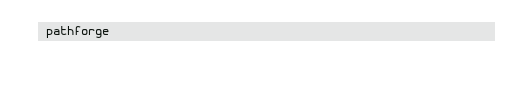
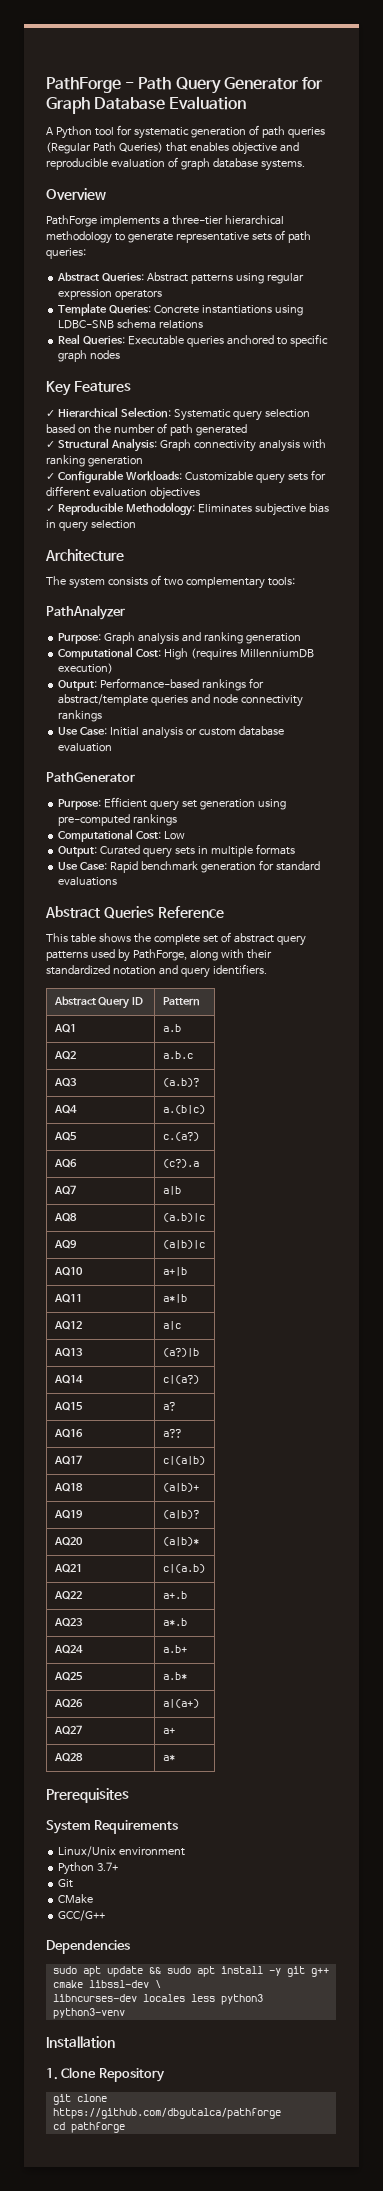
(46, 32) none -> [46,77,323,94] [46,96,247,114] [46,125,325,139] [46,142,299,155] [46,157,305,171] [46,188,106,200] [46,215,284,227] [46,230,311,244] [46,248,86,259] [57,272,304,284] [58,289,163,300] [58,303,303,316] [58,319,204,329] [58,334,328,347] [58,350,121,362] [46,381,131,396] [46,407,310,421] [46,423,247,436] [46,438,326,452] [46,455,143,467] [46,470,326,484] [46,486,200,500] [46,502,329,516] [46,520,136,532] [45,549,124,561] [46,575,295,589] [46,605,125,620] [58,632,301,645] [58,647,314,660] [58,663,114,674] [58,678,265,691] [58,694,303,707] [58,710,103,722] [58,726,284,739] [58,743,113,752] [46,772,135,782] [58,797,286,811] [58,814,178,826] [58,829,186,842] [58,844,295,858] [58,860,320,873] [58,877,118,886] [45,906,224,919] [46,932,306,946] [46,949,272,962] [46,964,267,978] [53,996,144,1009] [162,997,200,1006] [53,1024,76,1033] [162,1024,181,1032] [53,1051,76,1060] [162,1051,193,1059] [53,1078,77,1087] [162,1078,199,1087] [53,1105,77,1114] [162,1105,205,1114] [53,1132,77,1141] [162,1132,199,1141] [53,1159,77,1168] [162,1159,199,1168] [53,1185,76,1195] [162,1186,181,1195] [53,1213,77,1222] [162,1213,205,1222] [53,1240,77,1249] [162,1240,205,1249] [53,1267,83,1276] [162,1267,187,1276] [53,1294,82,1303] [162,1294,187,1303] [53,1321,82,1330] [162,1321,181,1330] [53,1348,83,1357] [162,1348,199,1357] [53,1375,83,1384] [162,1375,199,1384] [53,1402,83,1411] [162,1402,175,1411] [53,1429,83,1438] [162,1429,181,1438] [53,1455,82,1465] [162,1456,205,1465] [53,1483,83,1492] [162,1483,199,1492] [53,1510,83,1519] [162,1510,199,1519] [53,1537,83,1546] [162,1537,199,1546] [53,1564,82,1573] [162,1564,205,1573] [53,1591,82,1600] [162,1591,187,1599] [53,1618,83,1627] [162,1618,187,1626] [53,1645,83,1654] [162,1645,187,1653] [53,1672,83,1681] [162,1672,187,1680] [53,1699,83,1708] [162,1699,199,1708] [53,1725,82,1735] [162,1727,175,1734] [53,1753,83,1762] [162,1754,175,1761] [46,1788,129,1803] [46,1820,179,1834] [58,1846,186,1857] [58,1862,119,1875] [58,1879,74,1888] [58,1894,94,1904] [58,1910,106,1921] [46,1940,130,1954] [52,1966,329,1977] [52,1980,161,1988] [52,1994,263,2005] [52,2008,125,2019] [46,2036,115,2048] [46,2067,165,2082] [52,2094,107,2105] [52,2108,281,2119] [52,2122,65,2130] PathForge - Path Query Generator for Graph Database Evaluation // A Python tool for systematic generation of path queries (Regular Path Queries) that enables objective and reproducible evaluation of graph database systems. // Overview // PathForge implements a three-tier hierarchical methodology to generate representative sets of path queries: // Abstract Queries: Abstract patterns using regular expression operators // Template Queries: Concrete instantiations using LDBC-SNB schema relations // Real Queries: Executable queries anchored to specific graph nodes // Key Features // ✓ Hierarchical Selection: Systematic query selection based on the number of path generated // ✓ Structural Analysis: Graph connectivity analysis with ranking generation // ✓ Configurable Workloads: Customizable query sets for different evaluation objectives // ✓ Reproducible Methodology: Eliminates subjective bias in query selection // Architecture // The system consists of two complementary tools: // PathAnalyzer // Purpose: Graph analysis and ranking generation // Computational Cost: High (requires MillenniumDB execution) // Output: Performance-based rankings for abstract/template queries and node connectivity rankings // Use Case: Initial analysis or custom database evaluation // PathGenerator // Purpose: Efficient query set generation using pre-computed rankings // Computational Cost: Low // Output: Curated query sets in multiple formats // Use Case: Rapid benchmark generation for standard evaluations // Abstract Queries Reference // This table shows the complete set of abstract query patterns used by PathForge, along with their standardized notation and query identifiers. // Abstract Query ID | Pattern // AQ1 | a.b // AQ2 | a.b.c // AQ3 | (a.b)? // AQ4 | a.(b|c) // AQ5 | c.(a?) // AQ6 | (c?).a // AQ7 | a|b // AQ8 | (a.b)|c // AQ9 | (a|b)|c // AQ10 | a+|b // AQ11 | a*|b // AQ12 | a|c // AQ13 | (a?)|b // AQ14 | c|(a?) // AQ15 | a? // AQ16 | a?? // AQ17 | c|(a|b) // AQ18 | (a|b)+ // AQ19 | (a|b)? // AQ20 | (a|b)* // AQ21 | c|(a.b) // AQ22 | a+.b // AQ23 | a*.b // AQ24 | a.b+ // AQ25 | a.b* // AQ26 | a|(a+) // AQ27 | a+ // AQ28 | a* // Prerequisites // System Requirements // Linux/Unix environment // Python 3.7+ // Git // CMake // GCC/G++ // Dependencies // sudo apt update && sudo apt install -y git g++ cmake libssl-dev \ // libncurses-dev locales less python3 python3-venv // Installation // 1. Clone Repository // git clone https://github.com/dbgutalca/pathforge // cd

